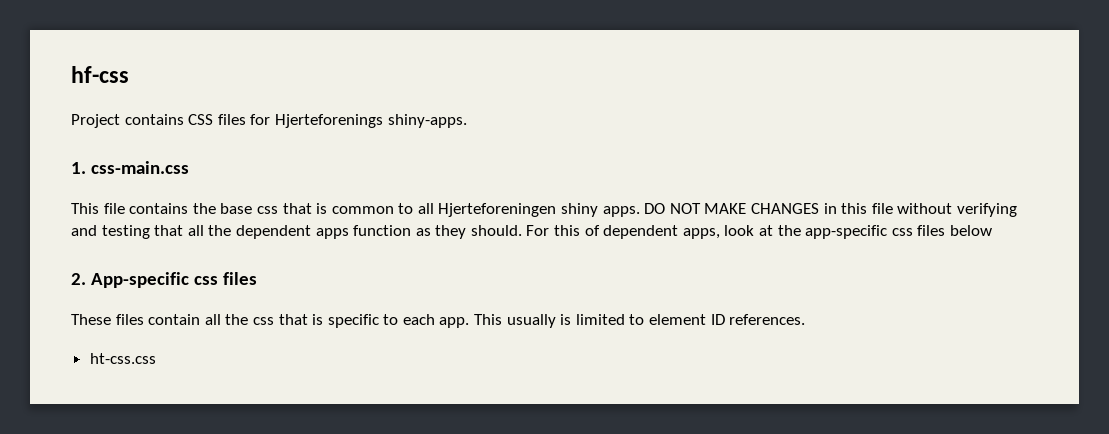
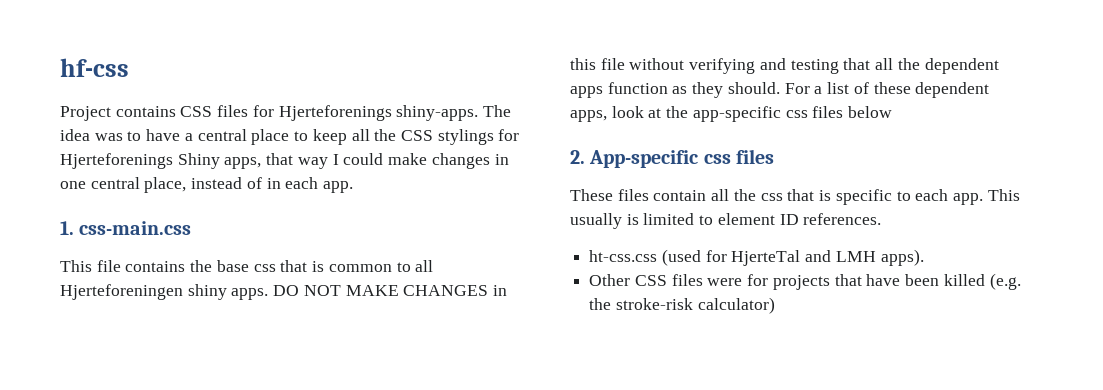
(467, 121) none -> [483,105,512,117] [60,129,520,145] [60,153,509,169] [60,177,354,193] The idea was to have a central place to keep all the CSS stylings for Hjerteforenings Shiny apps, that way I could make changes in one central place, instead of in each app.
[554,225,600,236] this of -> [814,82,911,94] a list of these
(156, 358) none -> [661,249,924,266] [589,273,1021,290] [589,297,775,314] (used for HjerteTal and LMH apps). // Other CSS files were for projects that have been killed (e.g. the stroke-risk calculator)

